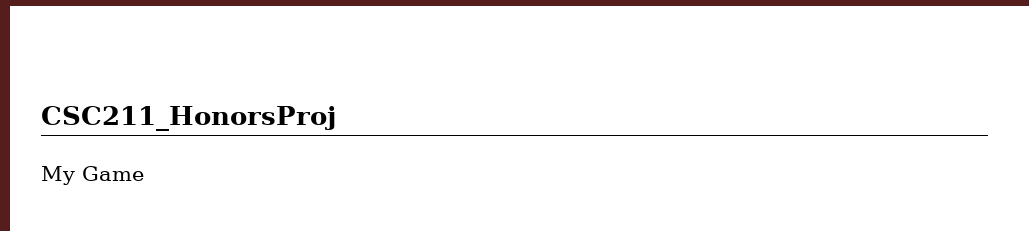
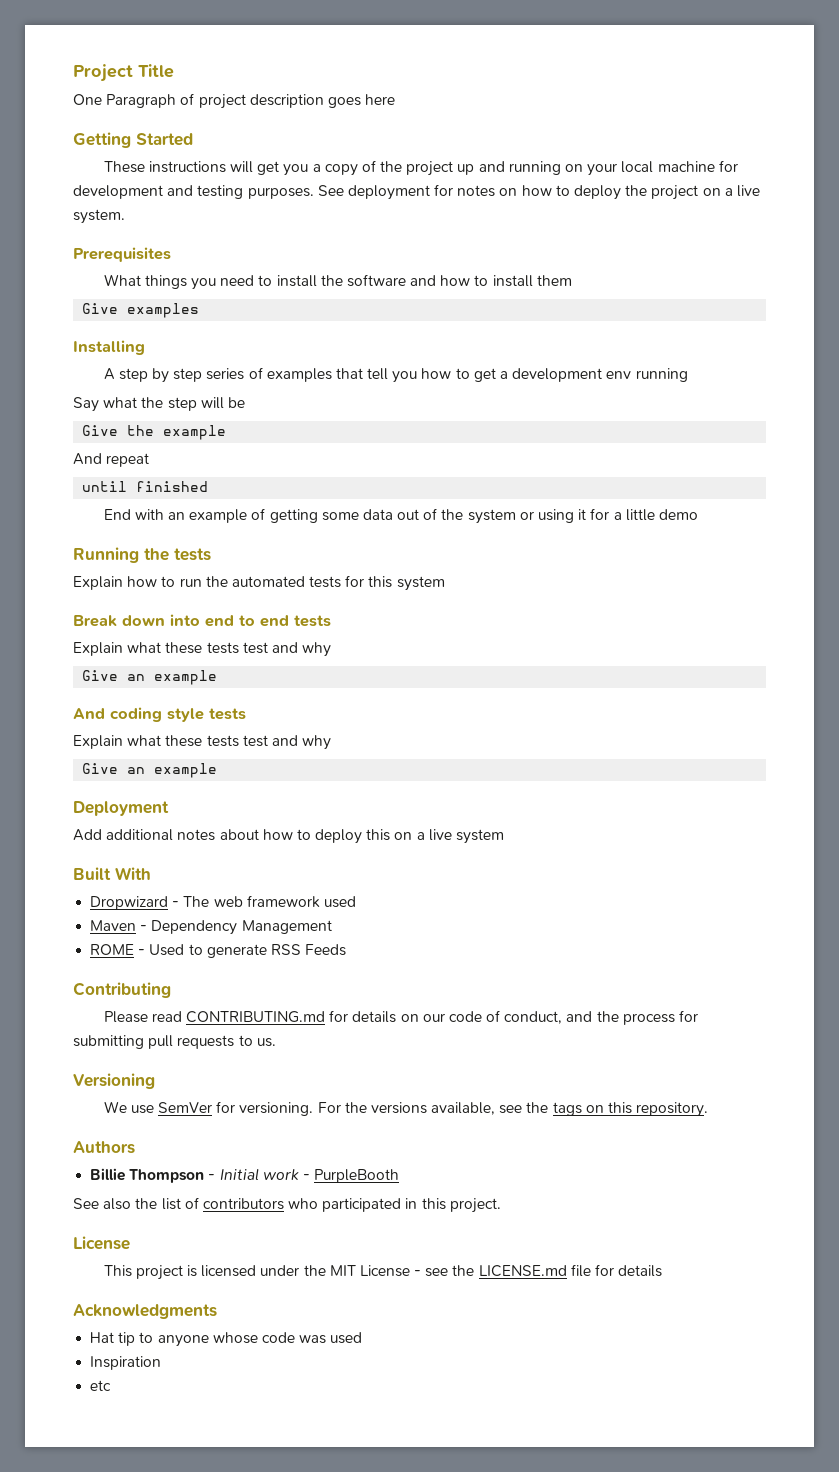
[41,106,336,131] [41,166,144,185] CSC211_HonorsProj // My Game -> [73,64,174,82] [73,93,396,109] [73,132,193,148] [103,160,738,176] [73,184,760,200] [73,209,125,224] [73,247,171,262] [103,274,572,290] [82,303,200,318] [73,340,145,355] [103,367,688,383] [73,397,245,412] [82,425,227,440] [73,453,150,467] [82,481,209,492] [103,508,698,524] [73,547,211,563] [73,575,445,591] [73,614,331,627] [73,642,332,657] [82,670,218,685] [73,707,246,722] [73,735,332,750] [82,763,218,778] [73,801,169,816] [73,829,505,844] [73,867,151,880] [90,895,356,910] [90,920,332,935] [90,944,347,958] [73,982,171,998] [103,1010,699,1025] [73,1035,276,1049] [73,1073,155,1089] [103,1101,709,1117] [73,1141,135,1154] [90,1168,400,1183] [73,1197,501,1213] [73,1236,130,1250] [103,1264,663,1280] [73,1304,217,1319] [90,1332,363,1347] [90,1356,162,1370] [90,1380,112,1391] Project Title // One Paragraph of project description goes here // Getting Started // These instructions will get you a copy of the project up and running on your local machine for development and testing purposes. See deployment for notes on how to deploy the project on a live system. // Prerequisites // What things you need to install the software and how to install them // Give examples // Installing // A step by step series of examples that tell you how to get a development env running // Say what the step will be // Give the example // And repeat // until finished // End with an example of getting some data out of the system or using it for a little demo // Running the tests // Explain how to run the automated tests for this system // Break down into end to end tests // Explain what these tests test and why // Give an example // And coding style tests // Explain what these tests test and why // Give an example // Deployment // Add additional notes about how to deploy this on a live system // Built With // Dropwizard - The web framework used // Maven - Dependency Management // ROME - Used to generate RSS Feeds // Contributing // Please read CONTRIBUTING.md for details on our code of conduct, and the process for submitting pull requests to us. // Versioning // We use SemVer for versioning. For the versions available, see the tags on this repository. // Authors // Billie Thompson - Initial work - PurpleBooth // See also the list of contributors who participated in this project. // License // This project is licensed under the MIT License - see the LICENSE.md file for details // Acknowledgments // Hat tip to anyone whose code was used // Inspiration // etc

